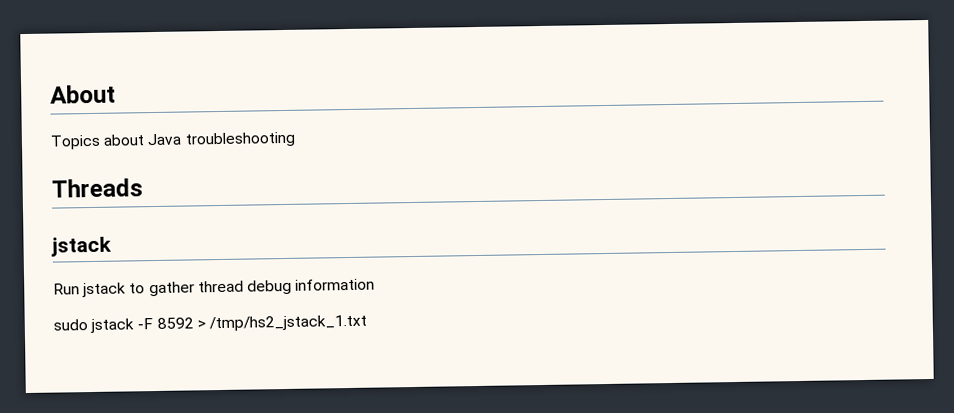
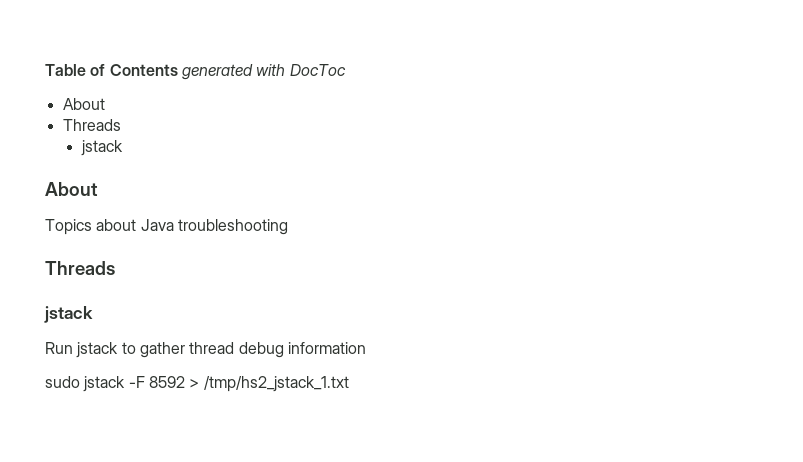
(50, 94) none -> [45,64,346,80] [62,98,105,110] [62,119,121,131] [80,140,123,156] Table of Contents generated with DocToc // About // Threads // jstack //

